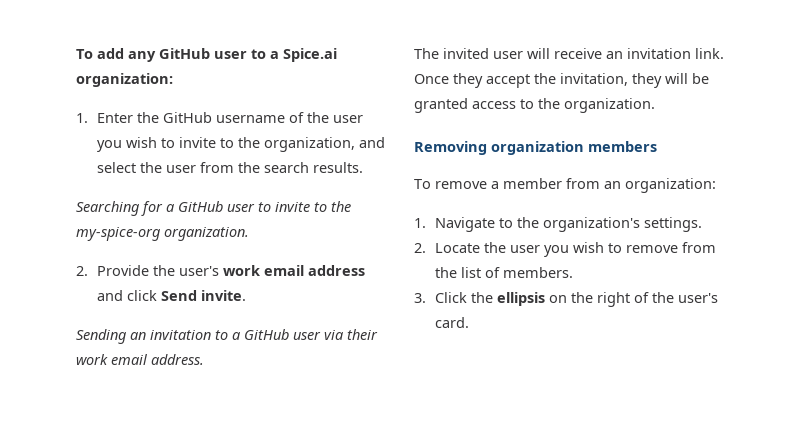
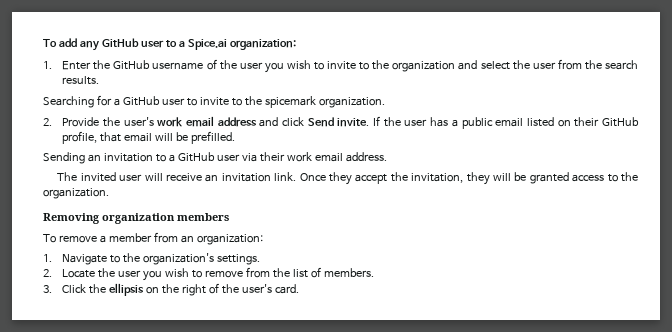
[264,137,356,152] organization, -> [392,61,456,72] organization
[76,227,160,241] my-spice-org -> [264,96,316,108] spicemark
(247, 295) none -> [373,116,639,129] [62,131,235,144] If the user has a public email listed on their GitHub profile, that email will be prefilled.

